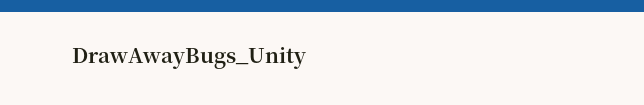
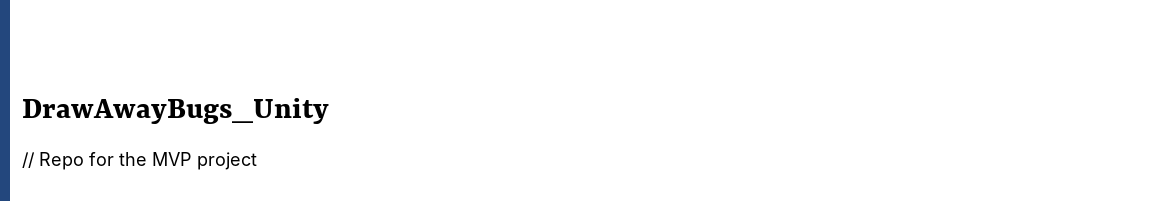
(306, 58) none -> [22,152,257,170] // // Repo for the MVP project

